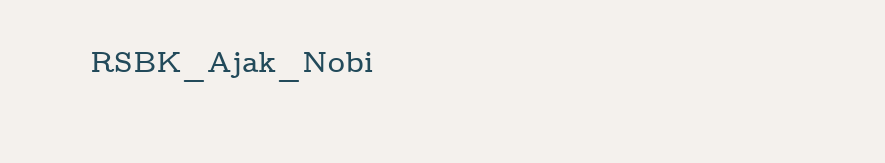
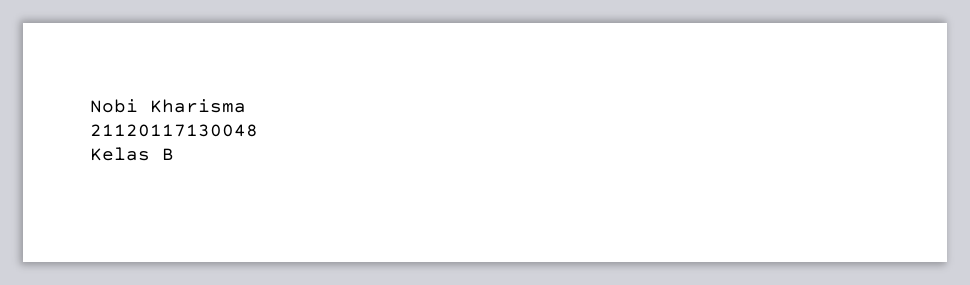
[90,52,373,82] RSBK_Ajak_Nobi -> [90,99,246,113] [90,124,258,137] [90,147,174,161] Nobi Kharisma // 21120117130048 // Kelas B

